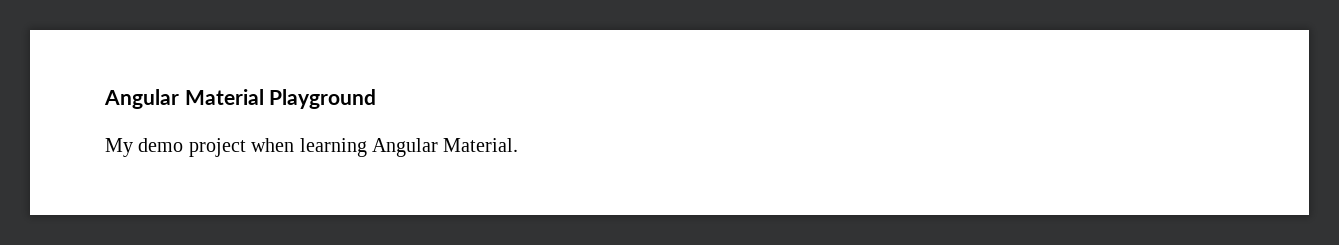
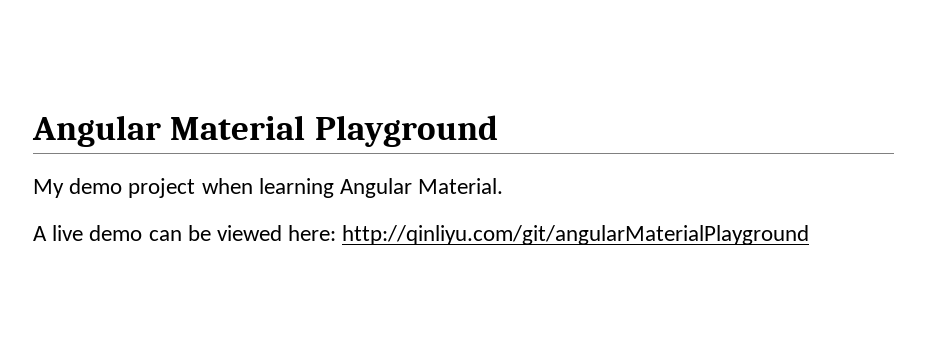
(519, 145) none -> [33,225,810,245] // A live demo can be viewed here: http://qinliyu.com/git/angularMaterialPlayground

